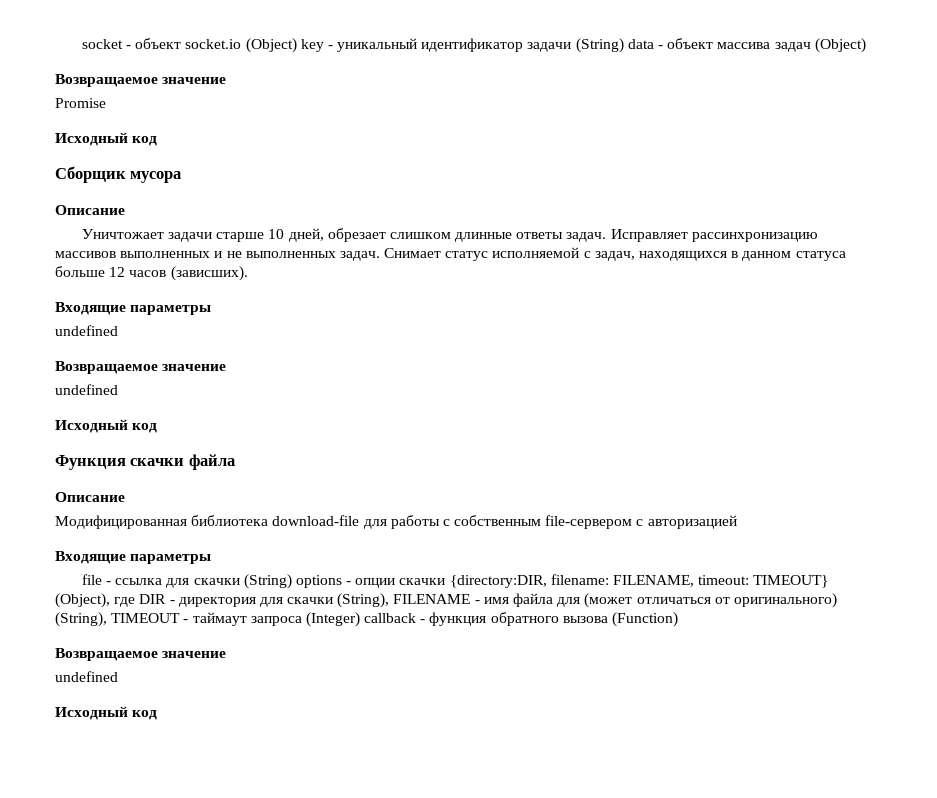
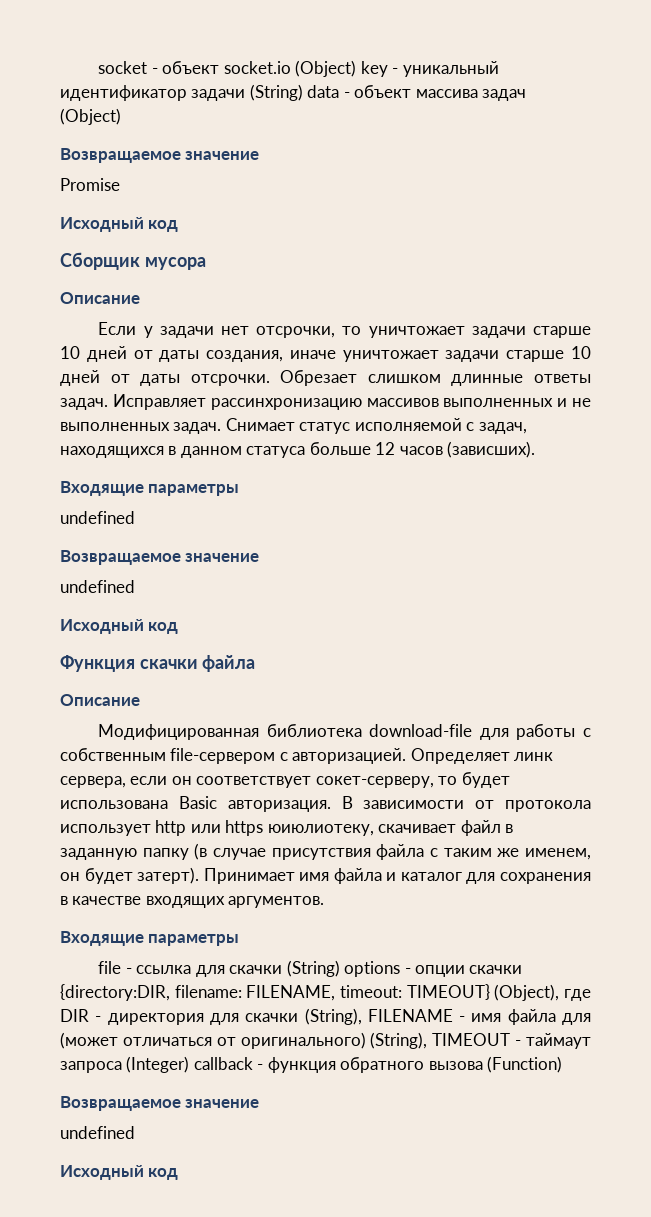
[81,228,386,242] Уничтожает задачи старше 10 дней, обрезает -> [98,322,591,338] [60,346,591,362] [60,370,358,386] Если у задачи нет отсрочки, то уничтожает задачи старше 10 дней от даты создания, иначе уничтожает задачи старше 10 дней от даты отсрочки. Обрезает
[647,515,737,529] авторизацией -> [292,748,554,764] [60,772,510,788] [60,796,591,812] [60,820,514,836] [60,843,591,860] [60,867,591,884] [60,896,325,908] авторизацией. Определяет линк сервера, если он соответствует сокет-серверу, то будет использована Basic авторизация. В зависимости от протокола использует http или https юиюлиотеку, скачивает файл в заданную папку (в случае присутствия файла с таким же именем, он будет затерт). Принимает имя файла и каталог для сохранения в качестве входящих аргументов.

